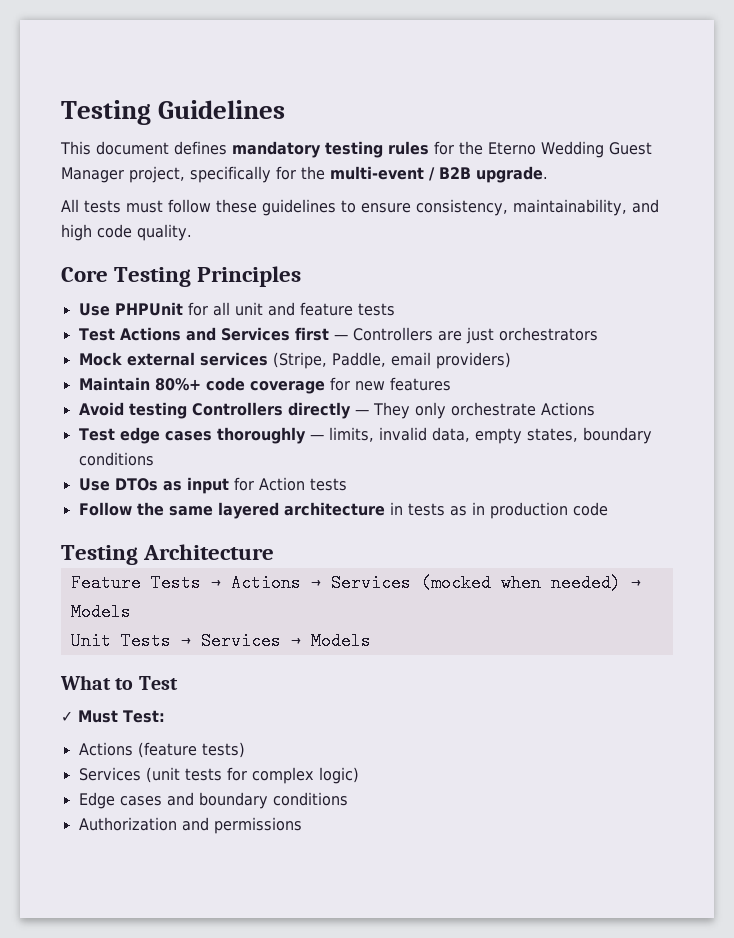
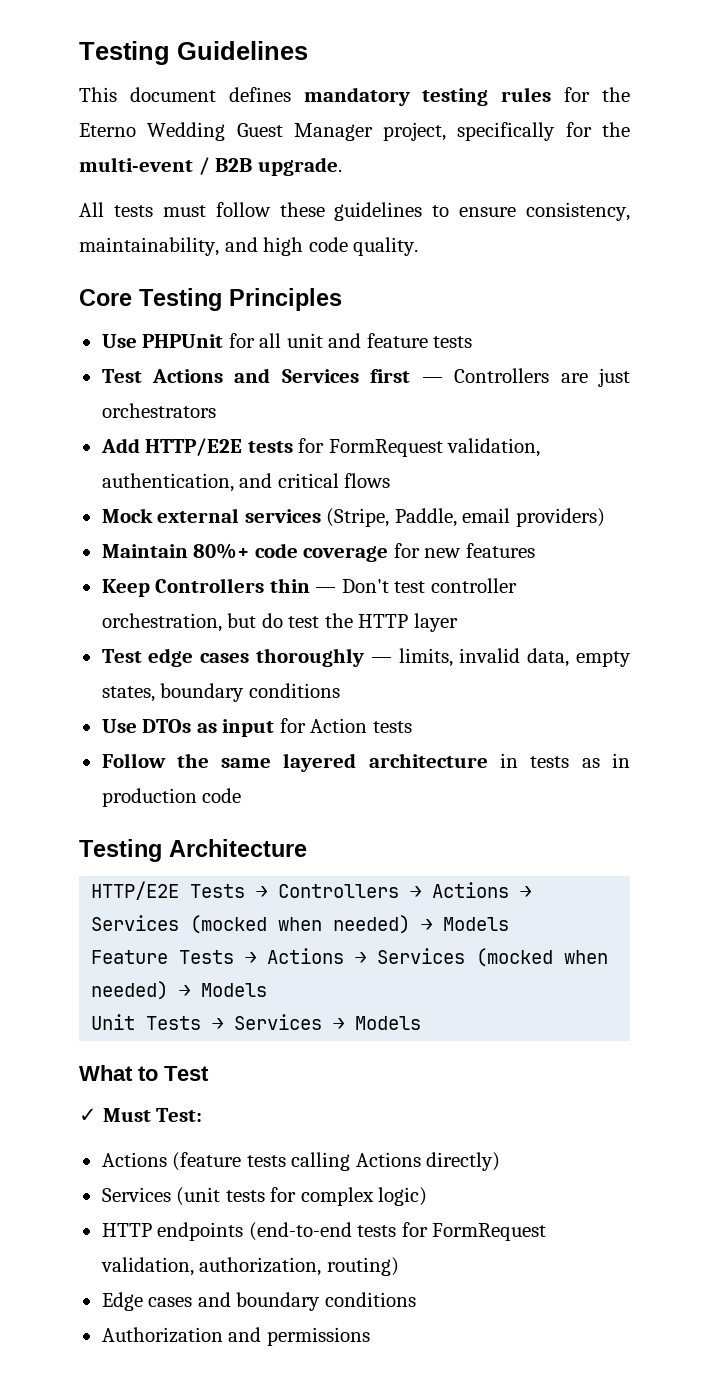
(598, 334) none -> [100,438,541,457] [101,473,391,492] // Add HTTP/E2E tests for FormRequest validation, authentication, and critical flows
[78,402,595,419] Avoid testing Controllers directly — They only orchestrate Actions -> [101,578,517,597] [101,613,458,632] Keep Controllers thin — Don't test controller orchestration, but do test the HTTP layer
(275, 552) none -> [91,881,533,900] [91,915,510,934] // HTTP/E2E Tests → Controllers → Actions → Services (mocked when needed) → Models
[201,742,245,758] tests) -> [246,1152,501,1171] tests calling Actions directly)
(359, 775) none -> [101,1222,547,1241] [100,1257,399,1276] // HTTP endpoints (end-to-end tests for FormRequest validation, authorization, routing)

